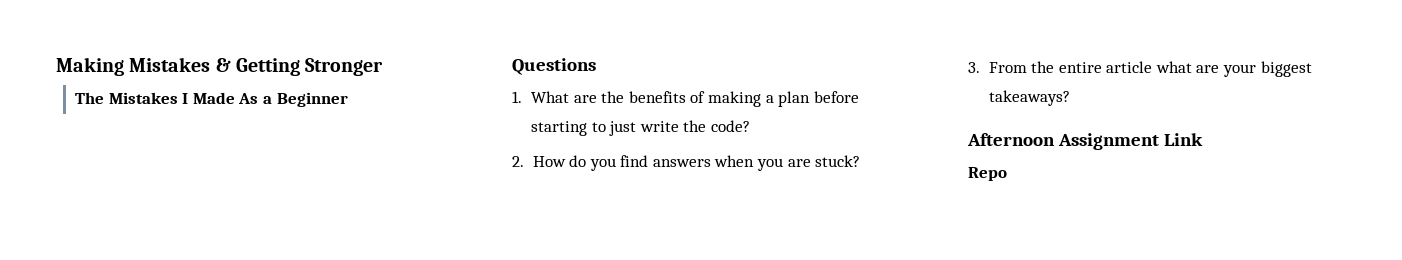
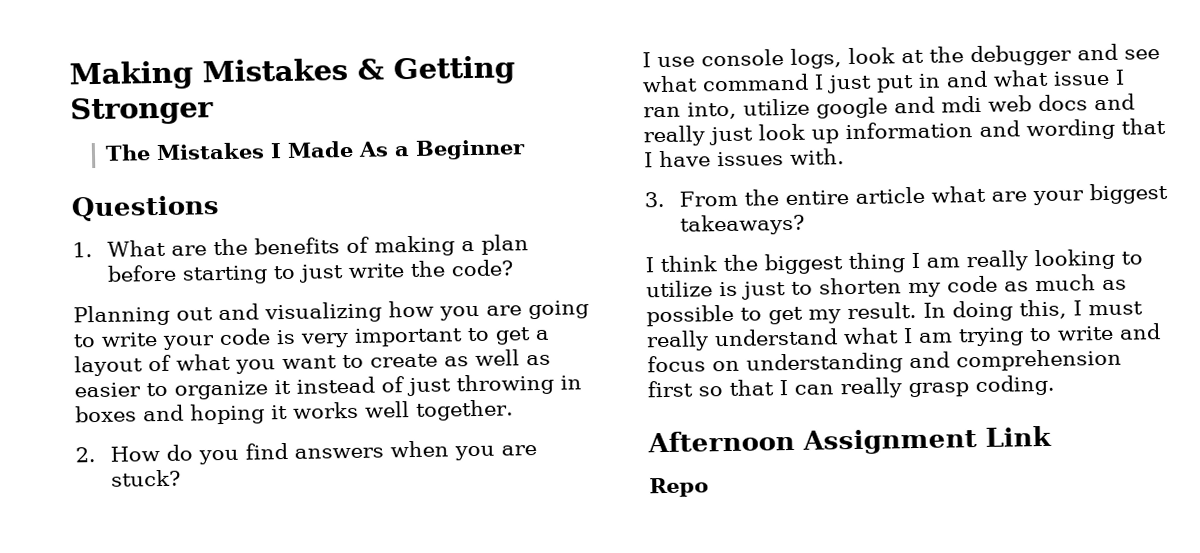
(751, 126) none -> [73,300,589,327] [73,327,549,350] [74,349,551,377] [74,373,582,400] [74,399,514,425] // Planning out and visualizing how you are going to write your code is very important to get a layout of what you want to create as well as easier to organize it instead of just throwing in boxes and hoping it works well together.
(861, 161) none -> [642,43,1160,69] [642,69,1125,94] [643,93,1135,120] [643,117,1166,147] [644,148,845,168] // I use console logs, look at the debugger and see what command I just put in and what issue I ran into, utilize google and mdi web docs and really just look up information and wording that I have issues with.
(1070, 98) none -> [645,248,1143,275] [646,274,1127,300] [646,299,1143,327] [646,323,1161,352] [647,348,1122,375] [647,374,1055,399] // I think the biggest thing I am really looking to utilize is just to shorten my code as much as possible to get my result. In doing this, I must really understand what I am trying to write and focus on understanding and comprehension first so that I can really grasp coding.

